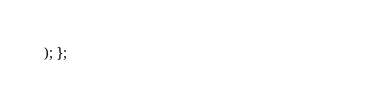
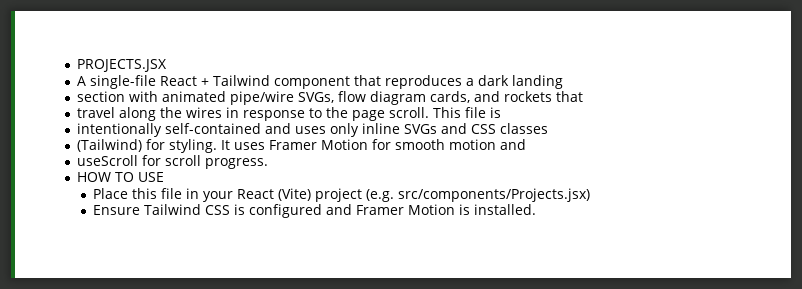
[44,47,67,61] ); }; -> [76,59,167,72] [76,75,563,89] [76,91,583,105] [76,107,501,121] [76,123,548,137] [76,139,526,153] [76,155,268,169] [76,172,164,182] [93,188,591,202] [93,204,537,218] PROJECTS.JSX // A single-file React + Tailwind component that reproduces a dark landing // section with animated pipe/wire SVGs, flow diagram cards, and rockets that // travel along the wires in response to the page scroll. This file is // intentionally self-contained and uses only inline SVGs and CSS classes // (Tailwind) for styling. It uses Framer Motion for smooth motion and // useScroll for scroll progress. // HOW TO USE // Place this file in your React (Vite) project (e.g. src/components/Projects.jsx) // Ensure Tailwind CSS is configured and Framer Motion is installed.

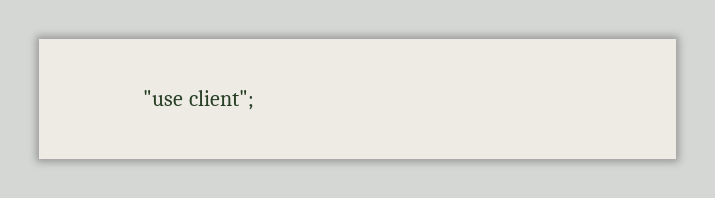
[76,59,167,72] [76,75,563,89] [76,91,583,105] [76,107,501,121] [76,123,548,137] [76,139,526,153] [76,155,268,169] [76,172,164,182] [93,188,591,202] [93,204,537,218] PROJECTS.JSX // A single-file React + Tailwind component that reproduces a dark landing // section with animated pipe/wire SVGs, flow diagram cards, and rockets that // travel along the wires in response to the page scroll. This file is // intentionally self-contained and uses only inline SVGs and CSS classes // (Tailwind) for styling. It uses Framer Motion for smooth motion and // useScroll for scroll progress. // HOW TO USE // Place this file in your React (Vite) project (e.g. src/components/Projects.jsx) // Ensure Tailwind CSS is configured and Framer Motion is installed. -> [143,90,254,110] "use client";

